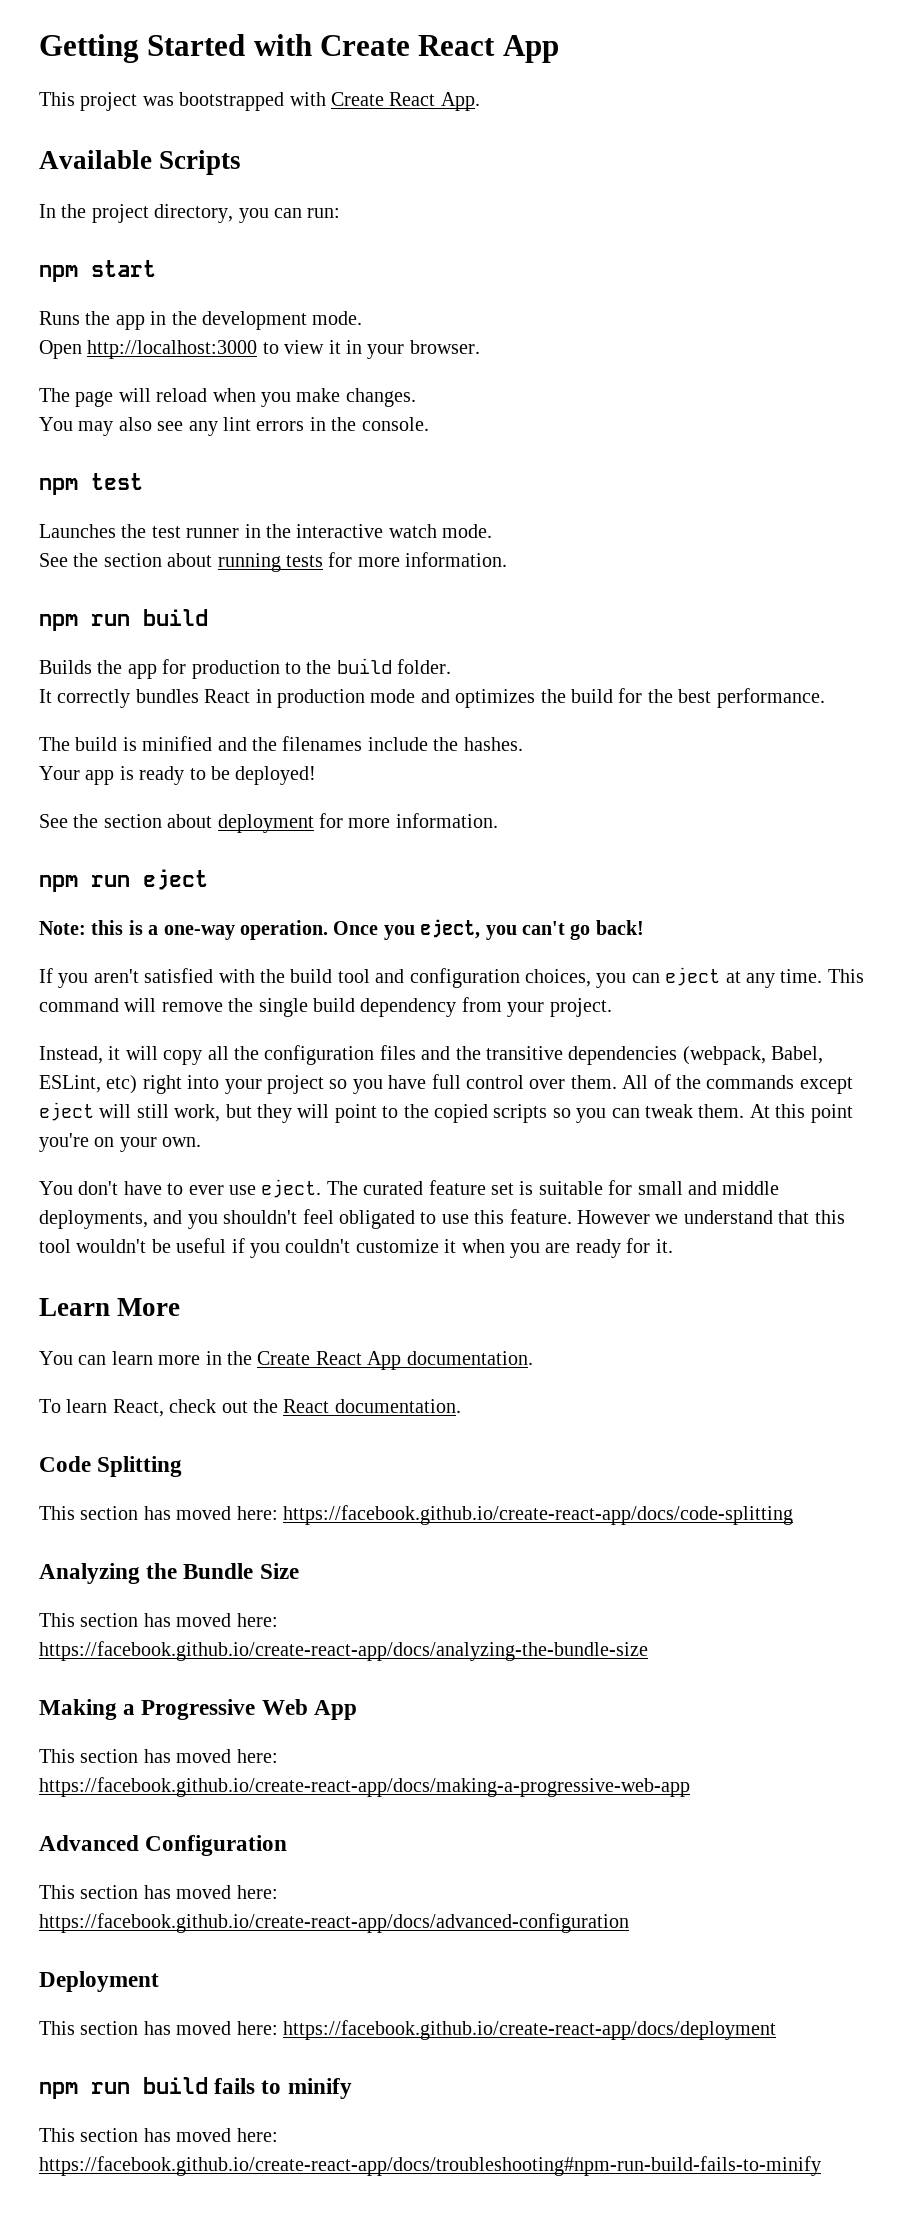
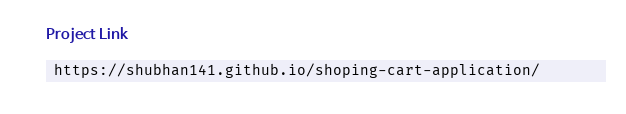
[39,34,559,63] [39,92,480,111] [39,150,242,175] [39,204,341,223] [39,260,156,282] [39,311,363,330] [39,340,480,359] [39,388,416,407] [39,417,429,436] [39,473,143,495] [39,524,493,538] [39,552,508,572] [39,609,208,631] [39,658,452,679] [39,688,825,708] [39,736,523,751] [39,766,317,785] [39,813,498,833] [39,869,208,892] [39,919,644,940] [39,967,864,988] [39,997,612,1017] [39,1045,824,1065] [39,1074,853,1094] [39,1102,853,1123] [39,1133,202,1152] [39,1179,780,1198] [39,1209,845,1229] [39,1238,673,1258] [39,1298,181,1316] [39,1351,533,1370] [39,1399,461,1417] [39,1456,183,1477] [39,1505,793,1525] [39,1563,299,1584] [39,1613,278,1627] [39,1641,648,1661] [39,1699,357,1720] [39,1749,278,1763] [39,1777,690,1797] [39,1835,288,1856] [39,1885,278,1899] [39,1913,629,1933] [39,1971,159,1992] [39,2020,776,2040] [39,2077,352,2099] [39,2128,278,2142] [39,2156,821,2176] Getting Started with Create React App // This project was bootstrapped with Create React App. // Available Scripts // In the project directory, you can run: // npm start // Runs the app in the development mode. // Open http://localhost:3000 to view it in your browser. // The page will reload when you make changes. // You may also see any lint errors in the console. // npm test // Launches the test runner in the interactive watch mode. // See the section about running tests for more information. // npm run build // Builds the app for production to the build folder. // It correctly bundles React in production mode and optimizes the build for the best performance. // The build is minified and the filenames include the hashes. // Your app is ready to be deployed! // See the section about deployment for more information. // npm run eject // Note: this is a one-way operation. Once you eject, you can't go back! // If you aren't satisfied with the build tool and configuration choices, you can eject at any time. This command will remove the single build dependency from your project. // Instead, it will copy all the configuration files and the transitive dependencies (webpack, Babel, ESLint, etc) right into your project so you have full control over them. All of the commands except eject will still work, but they will point to the copied scripts so you can tweak them. At this point you're on your own. // You don't have to ever use eject. The curated feature set is suitable for small and middle deployments, and you shouldn't feel obligated to use this feature. However we understand that this tool wouldn't be useful if you couldn't customize it when you are ready for it. // Learn More // You can learn more in the Create React App documentation. // To learn React, check out the React documentation. // Code Splitting // This section has moved here: https://facebook.github.io/create-react-app/docs/code-splitting // Analyzing the Bundle Size // This section has moved here: https://facebook.github.io/create-react-app/docs/analyzing-the-bundle-size // Making a Progressive Web App // This section has moved here: https://facebook.github.io/create-react-app/docs/making-a-progressive-web-app // Advanced Configuration // This section has moved here: https://facebook.github.io/create-react-app/docs/advanced-configuration // Deployment // This section has moved here: https://facebook.github.io/create-react-app/docs/deployment // npm run build fails to minify // This section has moved here: https://facebook.github.io/create-react-app/docs/troubleshooting#npm-run-build-fails-to-minify -> [46,27,130,44] [54,63,541,78] Project Link // https://shubhan141.github.io/shoping-cart-application/

